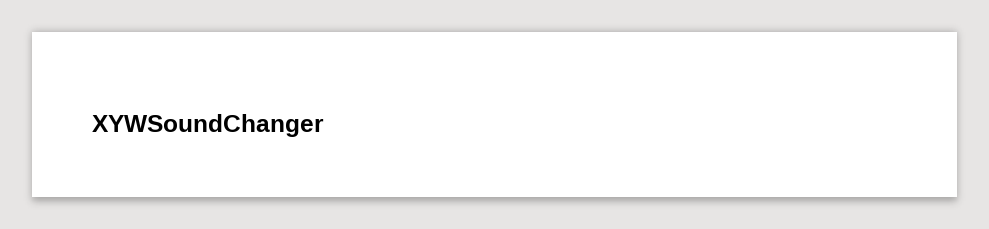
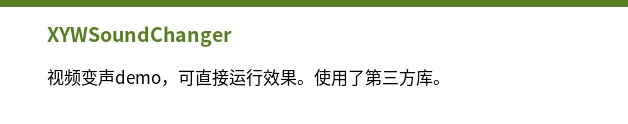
(324, 125) none -> [47,68,450,87] // 视频变声demo，可直接运行效果。使用了第三方库。

